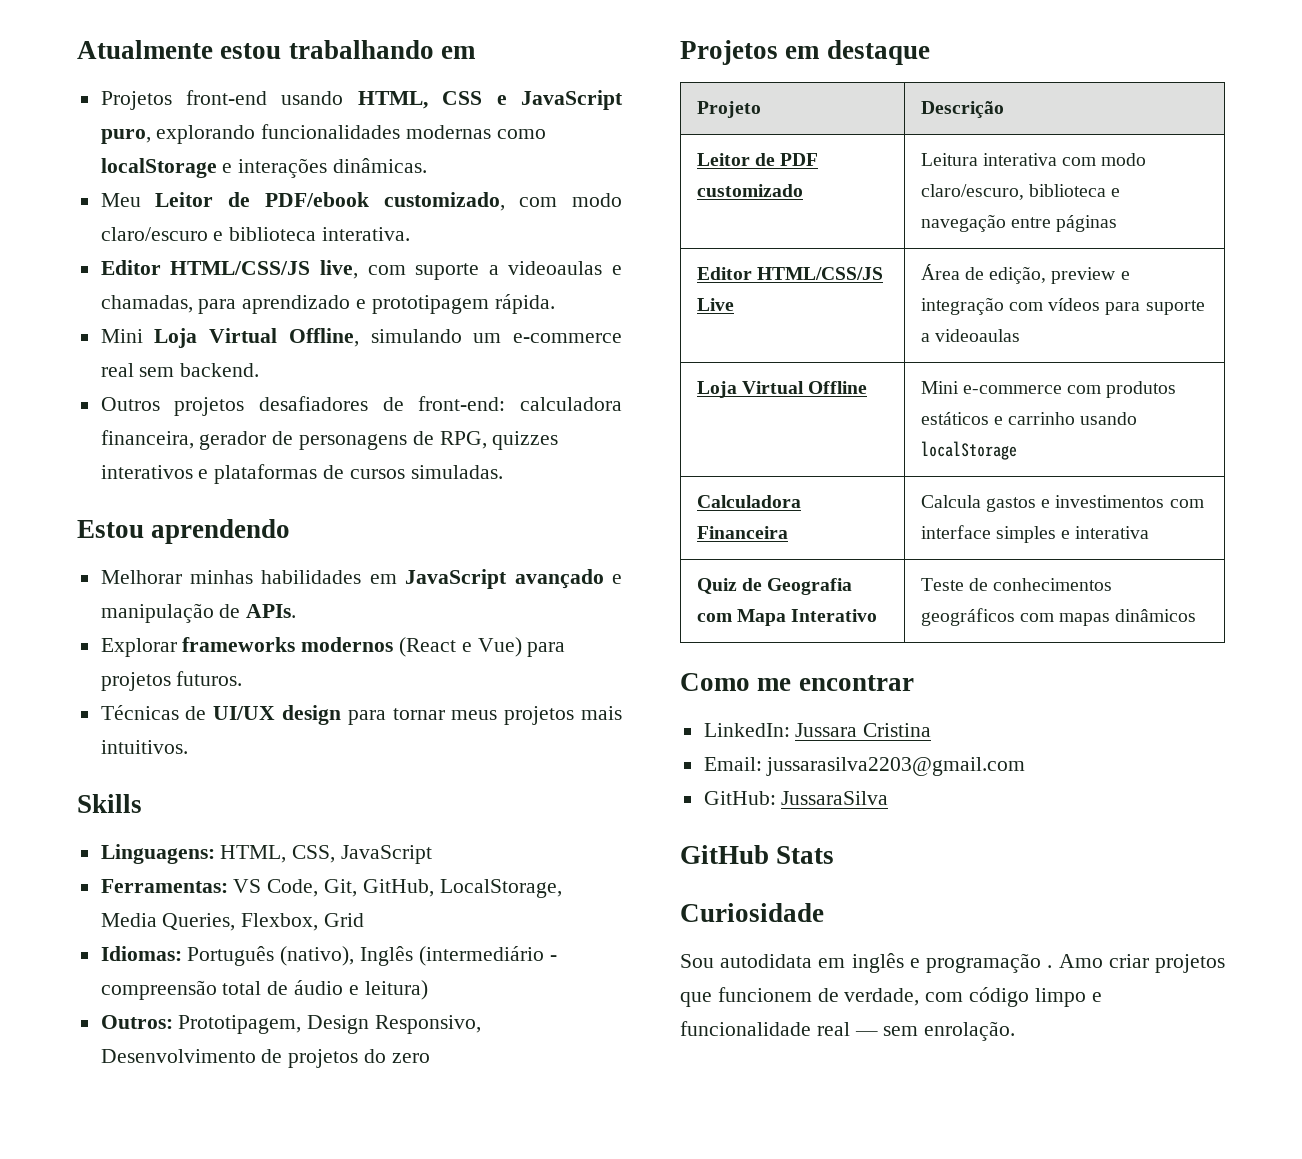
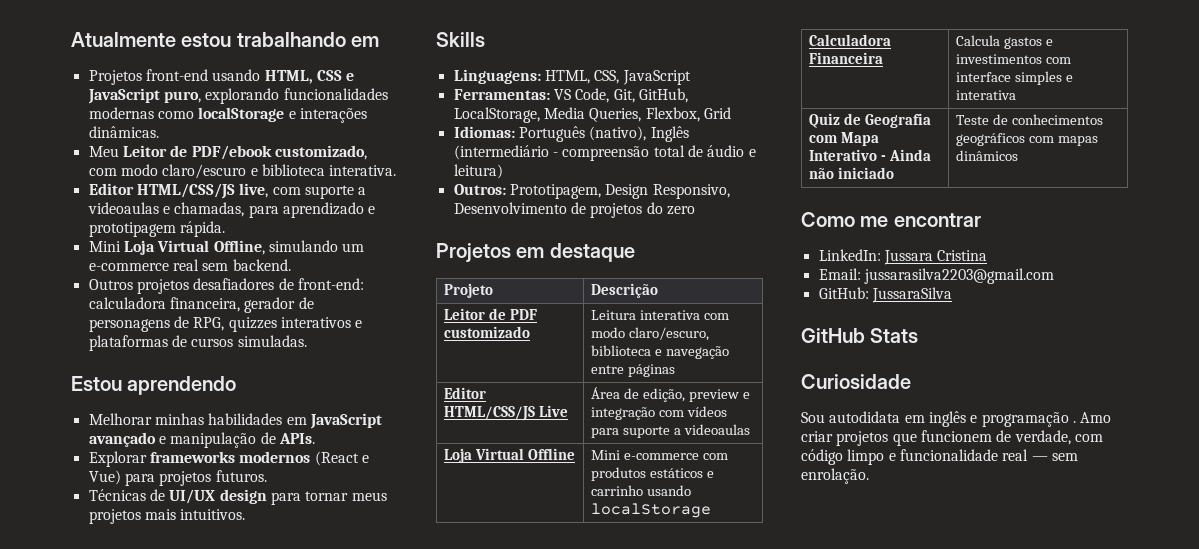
(878, 615) none -> [881,149,932,161] [809,167,895,179] - Ainda não iniciado

